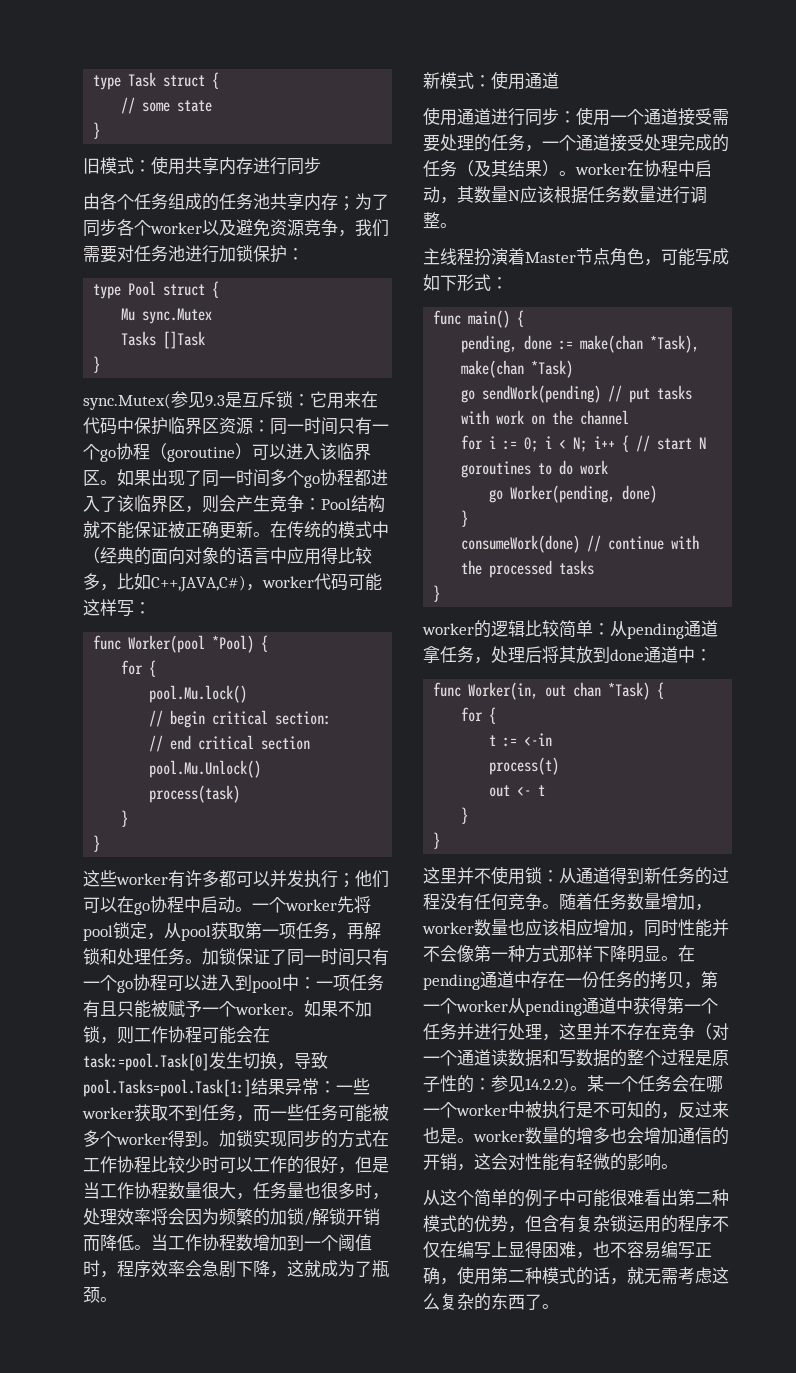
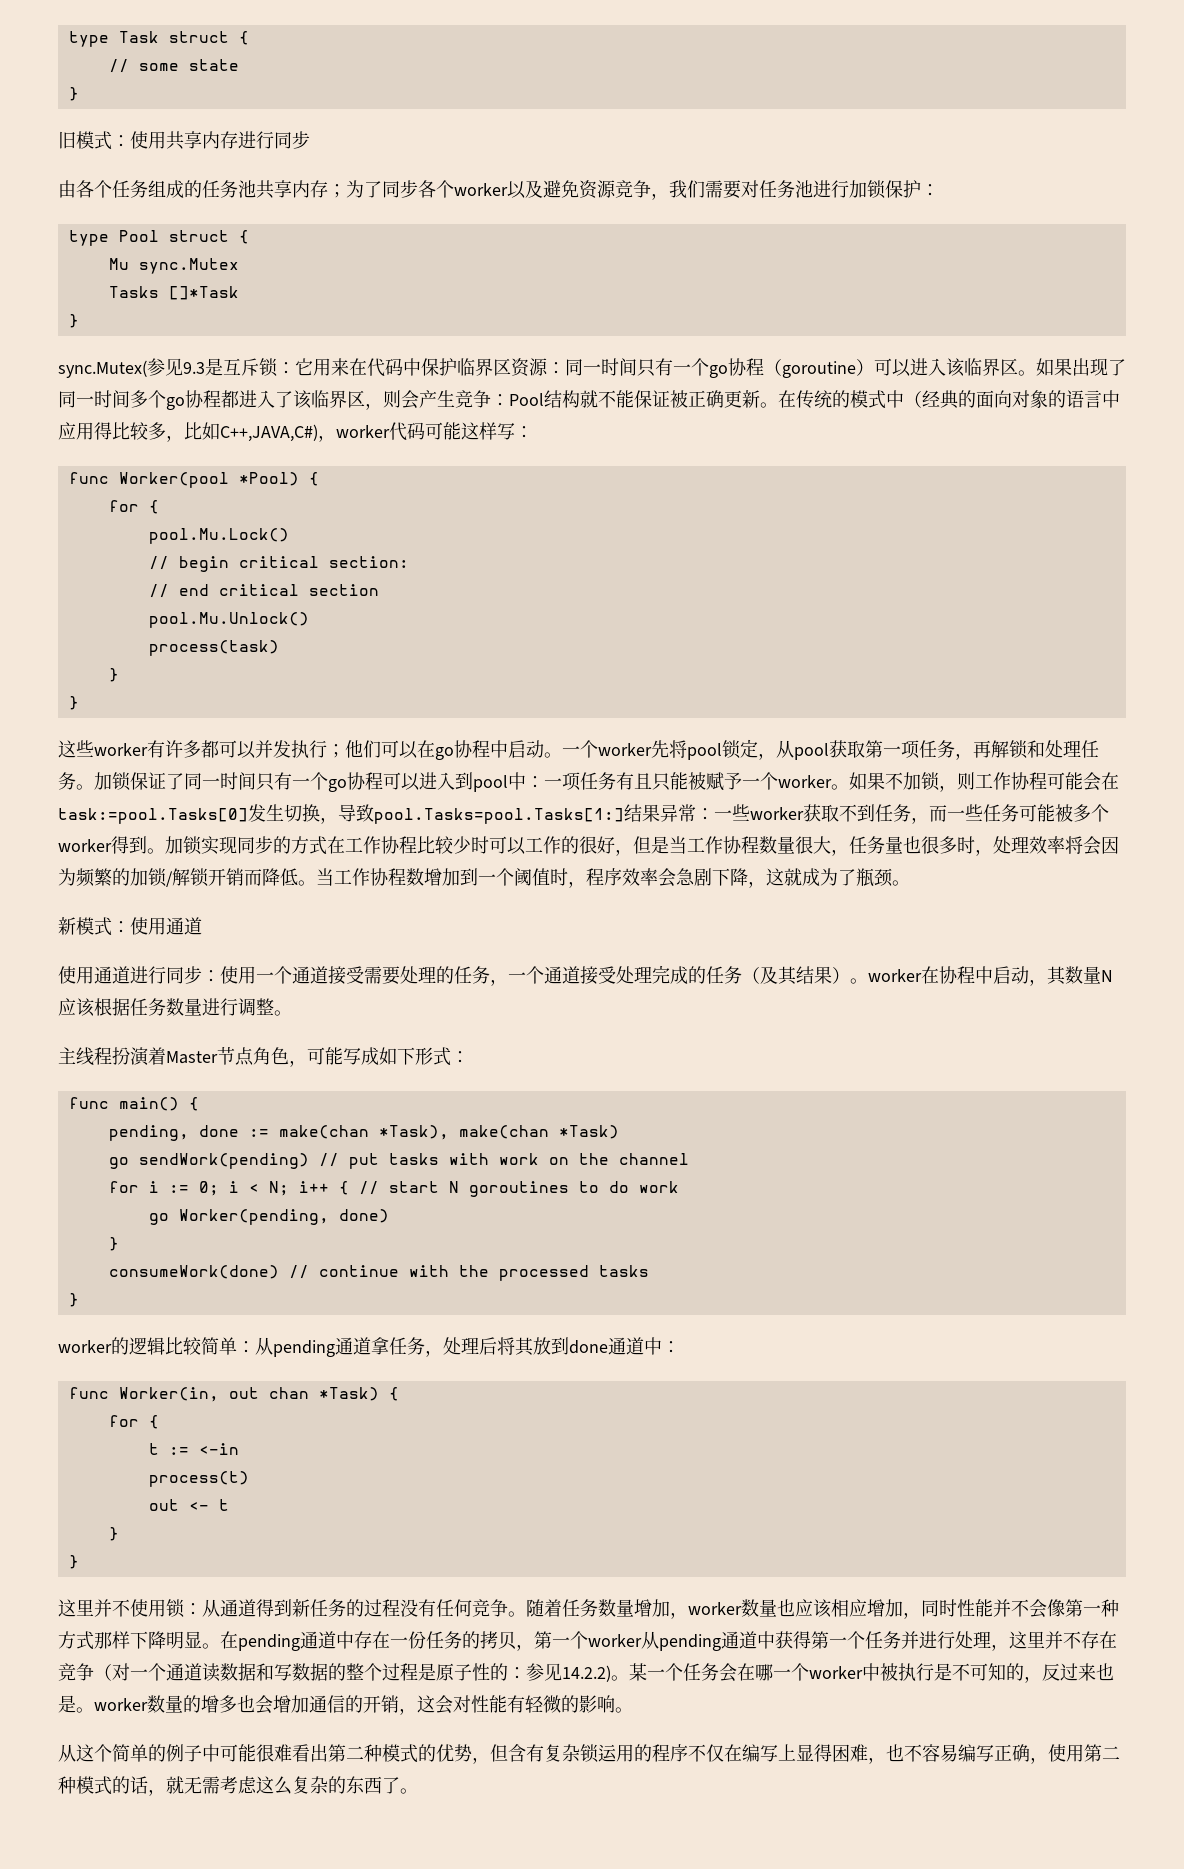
[163,331,206,349] []Task -> [168,286,239,300] []*Task
[149,685,248,703] pool.Mu.lock() -> [148,528,289,544] pool.Mu.Lock()
[83,1053,209,1071] task:=pool.Task[0] -> [58,808,248,824] task:=pool.Tasks[0]
[83,1079,251,1097] pool.Tasks=pool.Task[1:] -> [374,808,624,824] pool.Tasks=pool.Tasks[1:]

